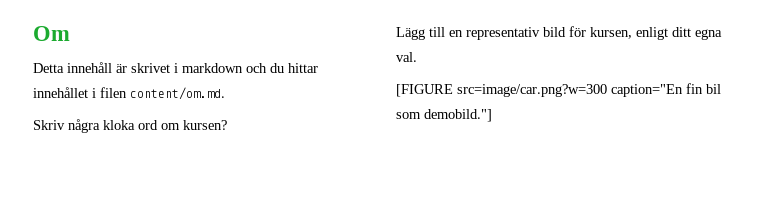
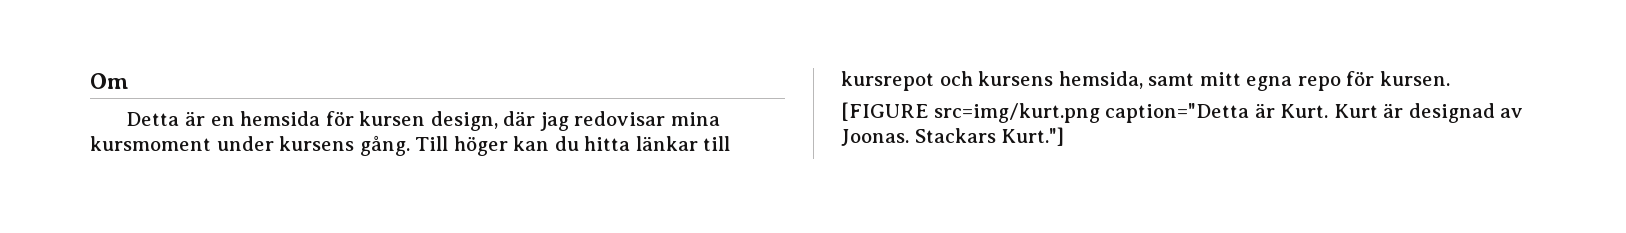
[67,62,318,73] [33,87,225,100] [33,119,227,133] [396,26,722,40] [396,52,417,62] [396,83,721,97] [396,109,492,122] innehåll är skrivet i markdown och du hittar innehållet i filen content/om.md. // Skriv några kloka ord om kursen? // Lägg till en representativ bild för kursen, enligt ditt egna val. // [FIGURE src=image/car.png?w=300 caption="En fin bil som demobild."] -> [184,111,720,131] [90,135,731,156] [841,71,1450,91] [841,102,1524,123] [841,127,1065,146] är en hemsida för kursen design, där jag redovisar mina kursmoment under kursens gång. Till höger kan du hitta länkar till kursrepot och kursens hemsida, samt mitt egna repo för kursen. // [FIGURE src=img/kurt.png caption="Detta är Kurt. Kurt är designad av Joonas. Stackars Kurt."]

